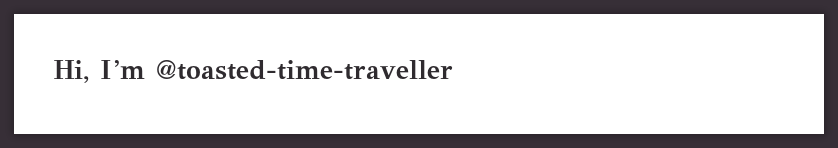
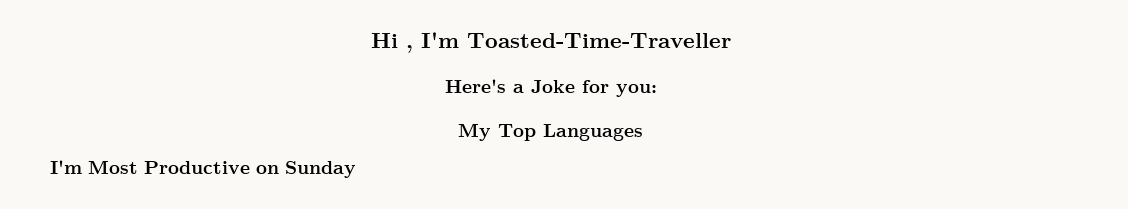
[53,60,453,83] Hi, I’m @toasted-time-traveller -> [370,32,731,53] [444,79,657,97] [458,123,643,141] [50,160,356,178] Hi , I'm Toasted-Time-Traveller // Here's a Joke for you: // My Top Languages // I'm Most Productive on Sunday

